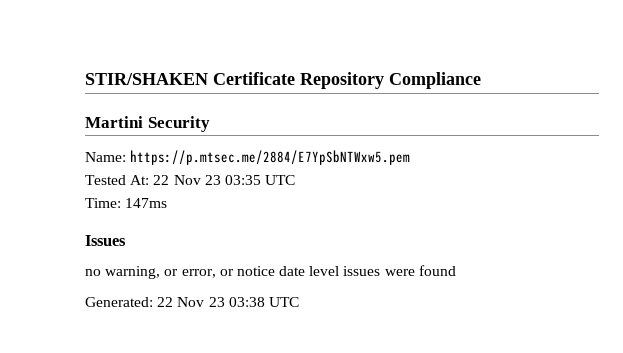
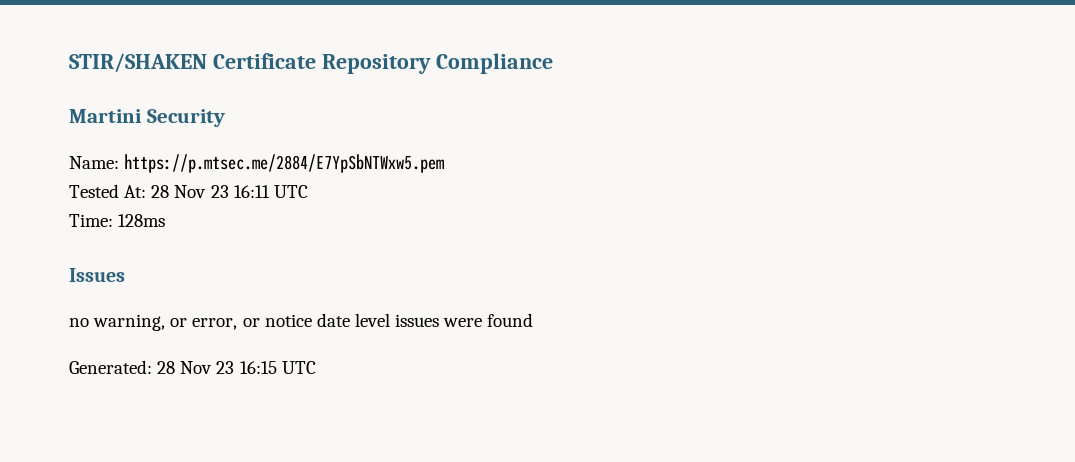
[153,175,261,185] 22 Nov 23 03:35 -> [151,185,270,198] 28 Nov 23 16:11
[125,198,168,208] 147ms -> [118,214,166,227] 128ms
[157,297,265,307] 22 Nov 23 03:38 -> [157,361,277,374] 28 Nov 23 16:15

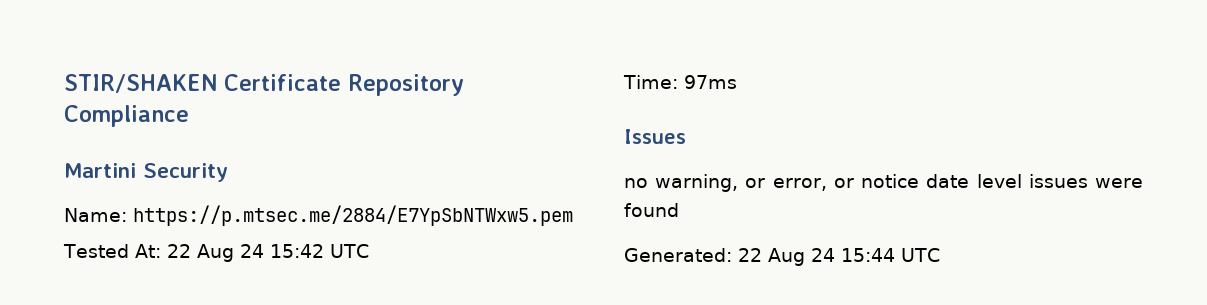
[151,185,270,198] 28 Nov 23 16:11 -> [166,244,324,262] 22 Aug 24 15:42
[118,214,166,227] 128ms -> [684,75,737,89] 97ms
[157,361,277,374] 28 Nov 23 16:15 -> [738,248,895,266] 22 Aug 24 15:44

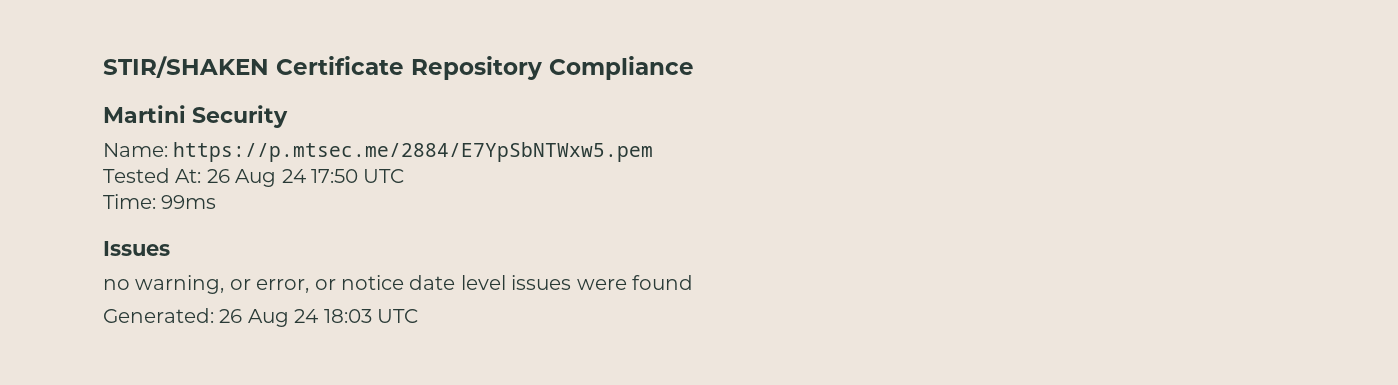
[166,244,324,262] 22 Aug 24 15:42 -> [206,169,358,187] 26 Aug 24 17:50
[684,75,737,89] 97ms -> [161,195,217,209] 99ms
[738,248,895,266] 22 Aug 24 15:44 -> [219,309,372,327] 26 Aug 24 18:03

